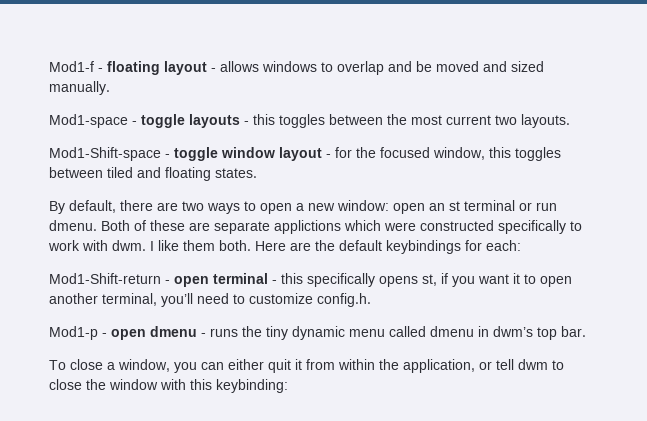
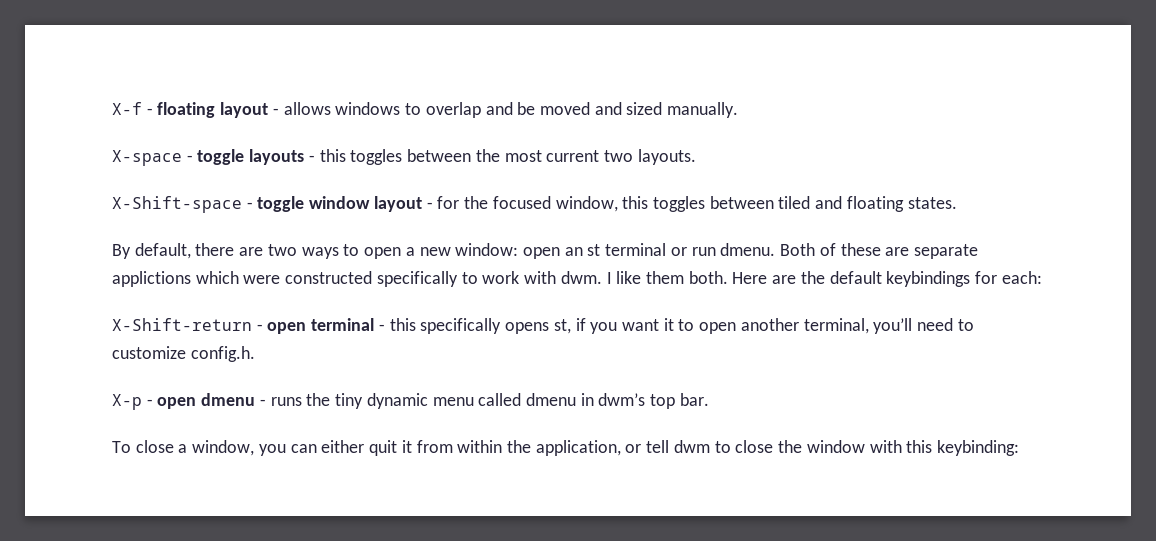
[49,61,94,72] Mod1-f -> [112,102,142,115] X-f
[49,114,128,128] Mod1-space -> [112,150,182,166] X-space
[49,147,161,161] Mod1-Shift-space -> [112,196,242,213] X-Shift-space
[49,273,161,284] Mod1-Shift-return -> [112,318,252,331] X-Shift-return
[49,326,98,340] Mod1-p -> [112,394,142,410] X-p

